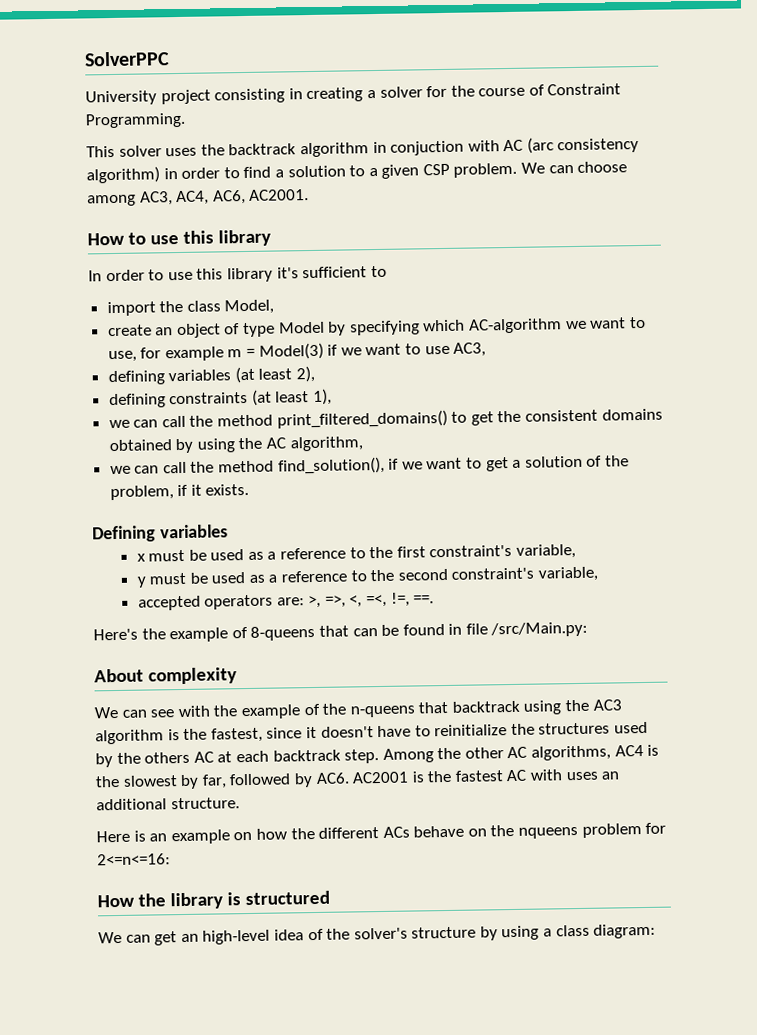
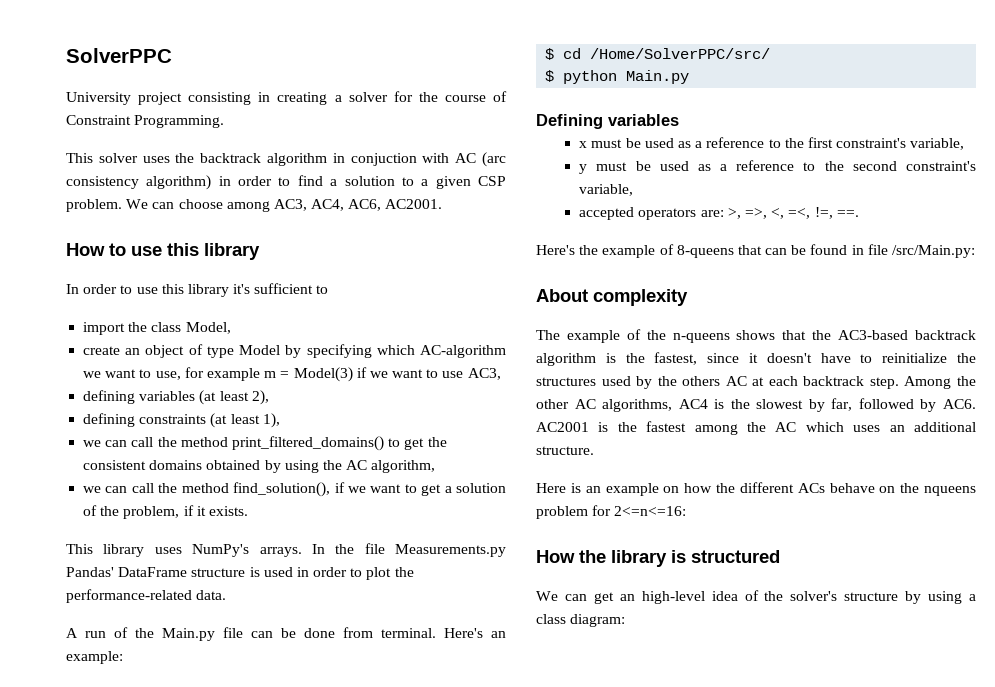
(250, 489) none -> [66,543,506,557] [66,567,414,580] [66,589,227,603] [66,627,506,641] [66,651,123,664] [545,48,771,60] [545,70,690,84] // This library uses NumPy's arrays. In the file Measurements.py Pandas' DataFrame structure is used in order to plot the performance-related data. // A run of the Main.py file can be done from terminal. Here's an example: // $ cd /Home/SolverPPC/src/ // $ python Main.py
[94,699,622,720] We can see with the example of the n-queens that backtrack using the AC3 -> [536,329,976,343] The example of the n-queens shows that the AC3-based backtrack
[506,769,564,782] AC with -> [694,422,844,435] among the AC which

